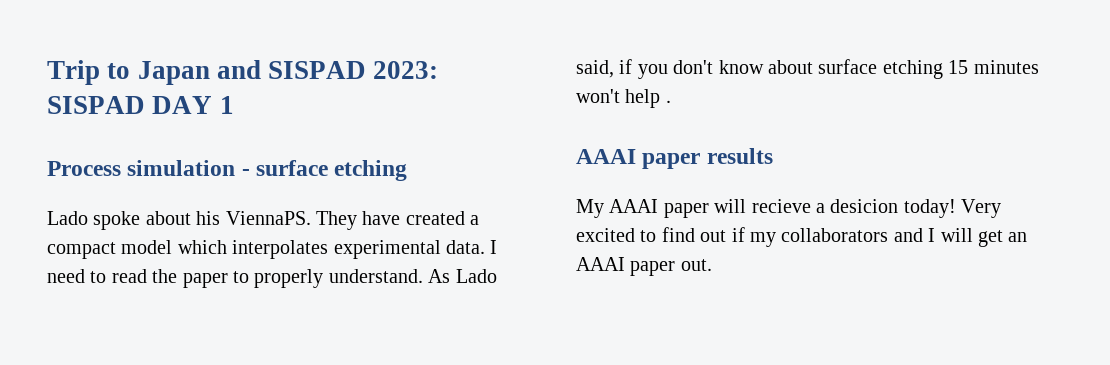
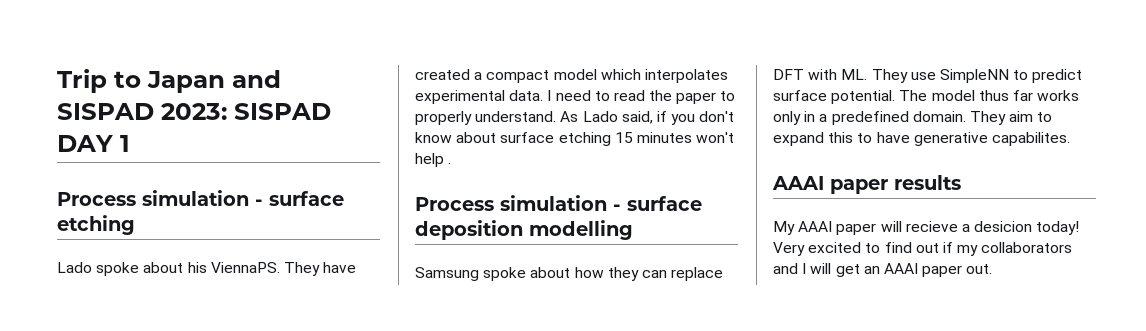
(671, 101) none -> [415,195,702,211] [415,220,633,240] [415,267,724,281] [773,69,1083,83] [773,90,1080,104] [773,111,1053,125] [773,132,1070,146] // Process simulation - surface deposition modelling // Samsung spoke about how they can replace DFT with ML. They use SimpleNN to predict surface potential. The model thus far works only in a predefined domain. They aim to expand this to have generative capabilites.

